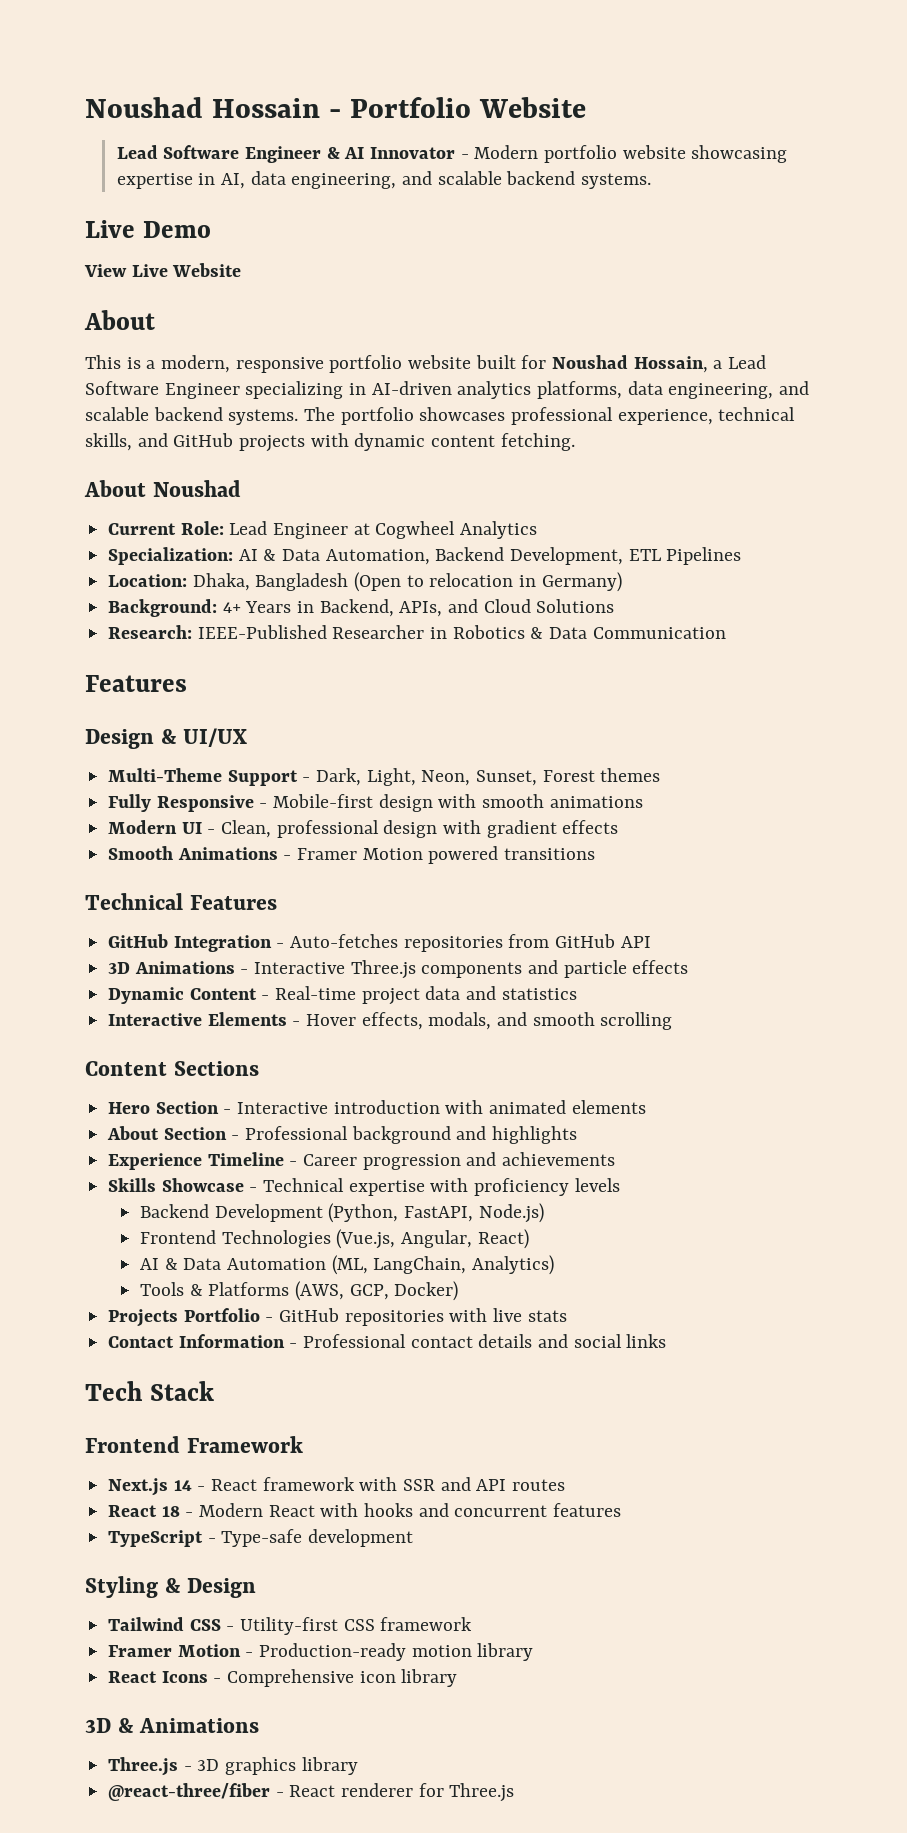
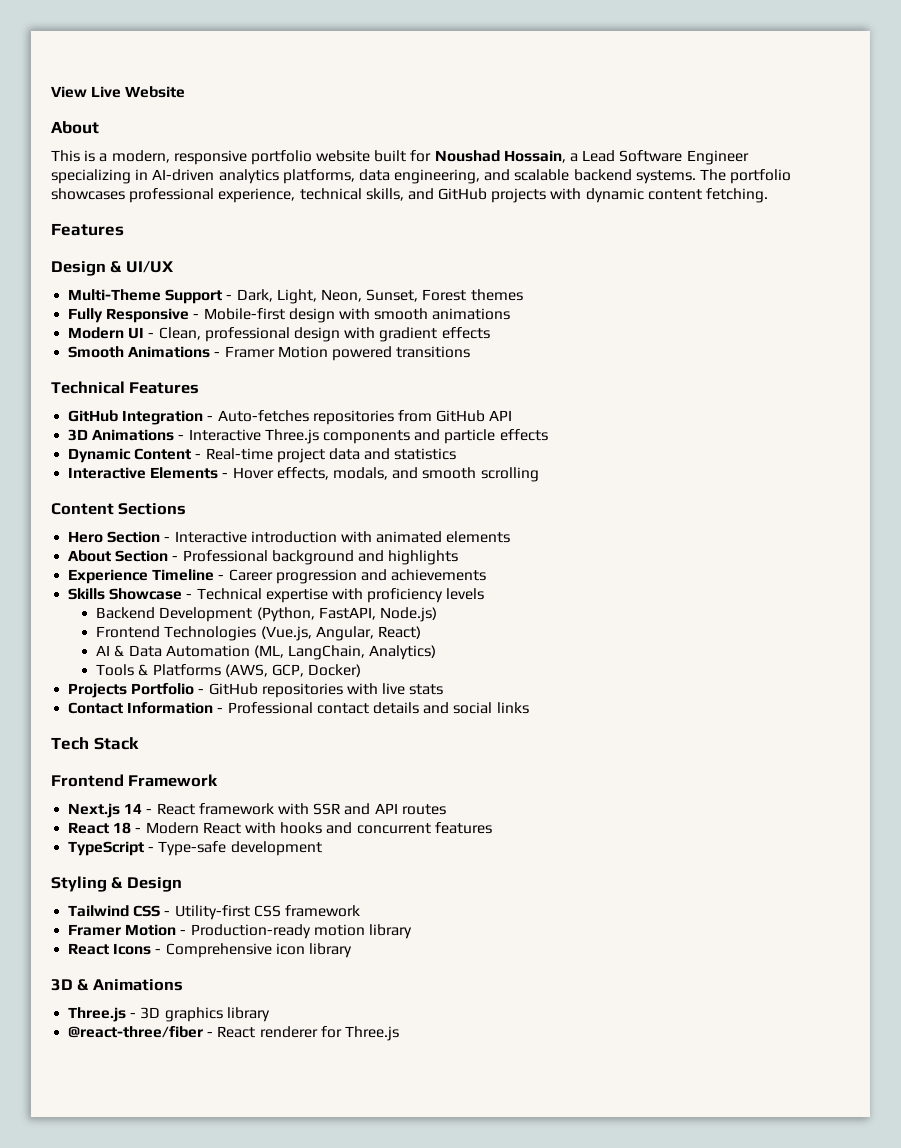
[85,97,586,118] [116,145,788,163] [116,171,652,189] [85,220,211,238] Noushad Hossain - Portfolio Website // Lead Software Engineer & AI Innovator - Modern portfolio website showcasing expertise in AI, data engineering, and scalable backend systems. // Live Demo // -> (51, 92) none
[84,480,241,497] [108,521,538,539] [108,547,742,565] [108,572,622,592] [108,599,615,617] [108,625,726,639] // About Noushad // Current Role: Lead Engineer at Cogwheel Analytics // Specialization: AI & Data Automation, Backend Development, ETL Pipelines // Location: Dhaka, Bangladesh (Open to relocation in Germany) // Background: 4+ Years in Backend, APIs, and Cloud Solutions // Research: IEEE-Published Researcher in Robotics & Data Communication -> (769, 195) none

